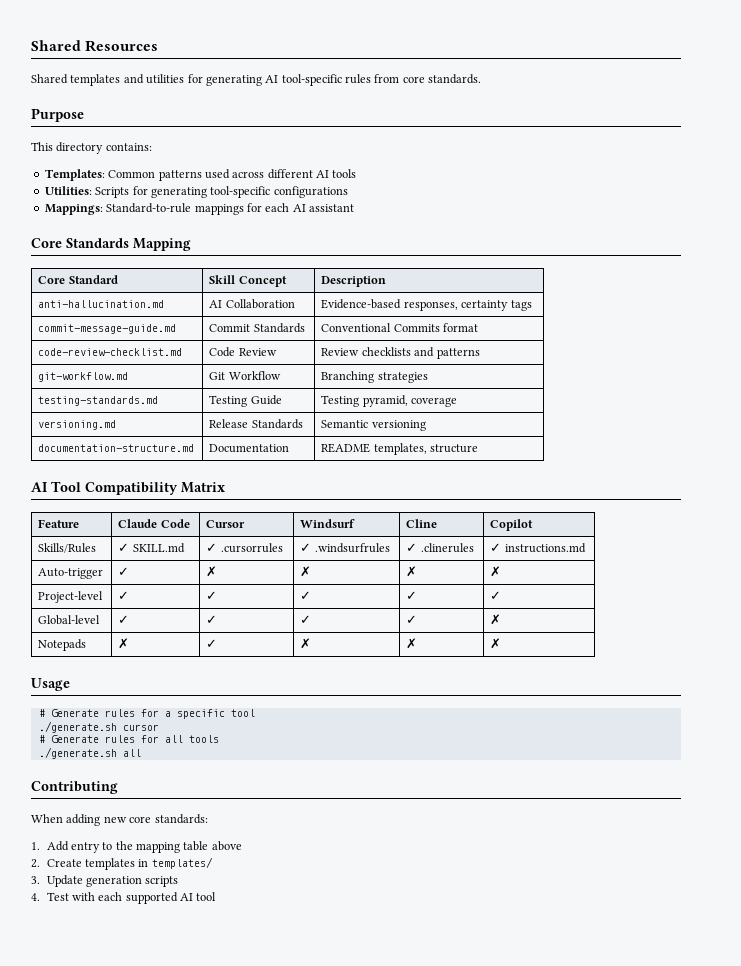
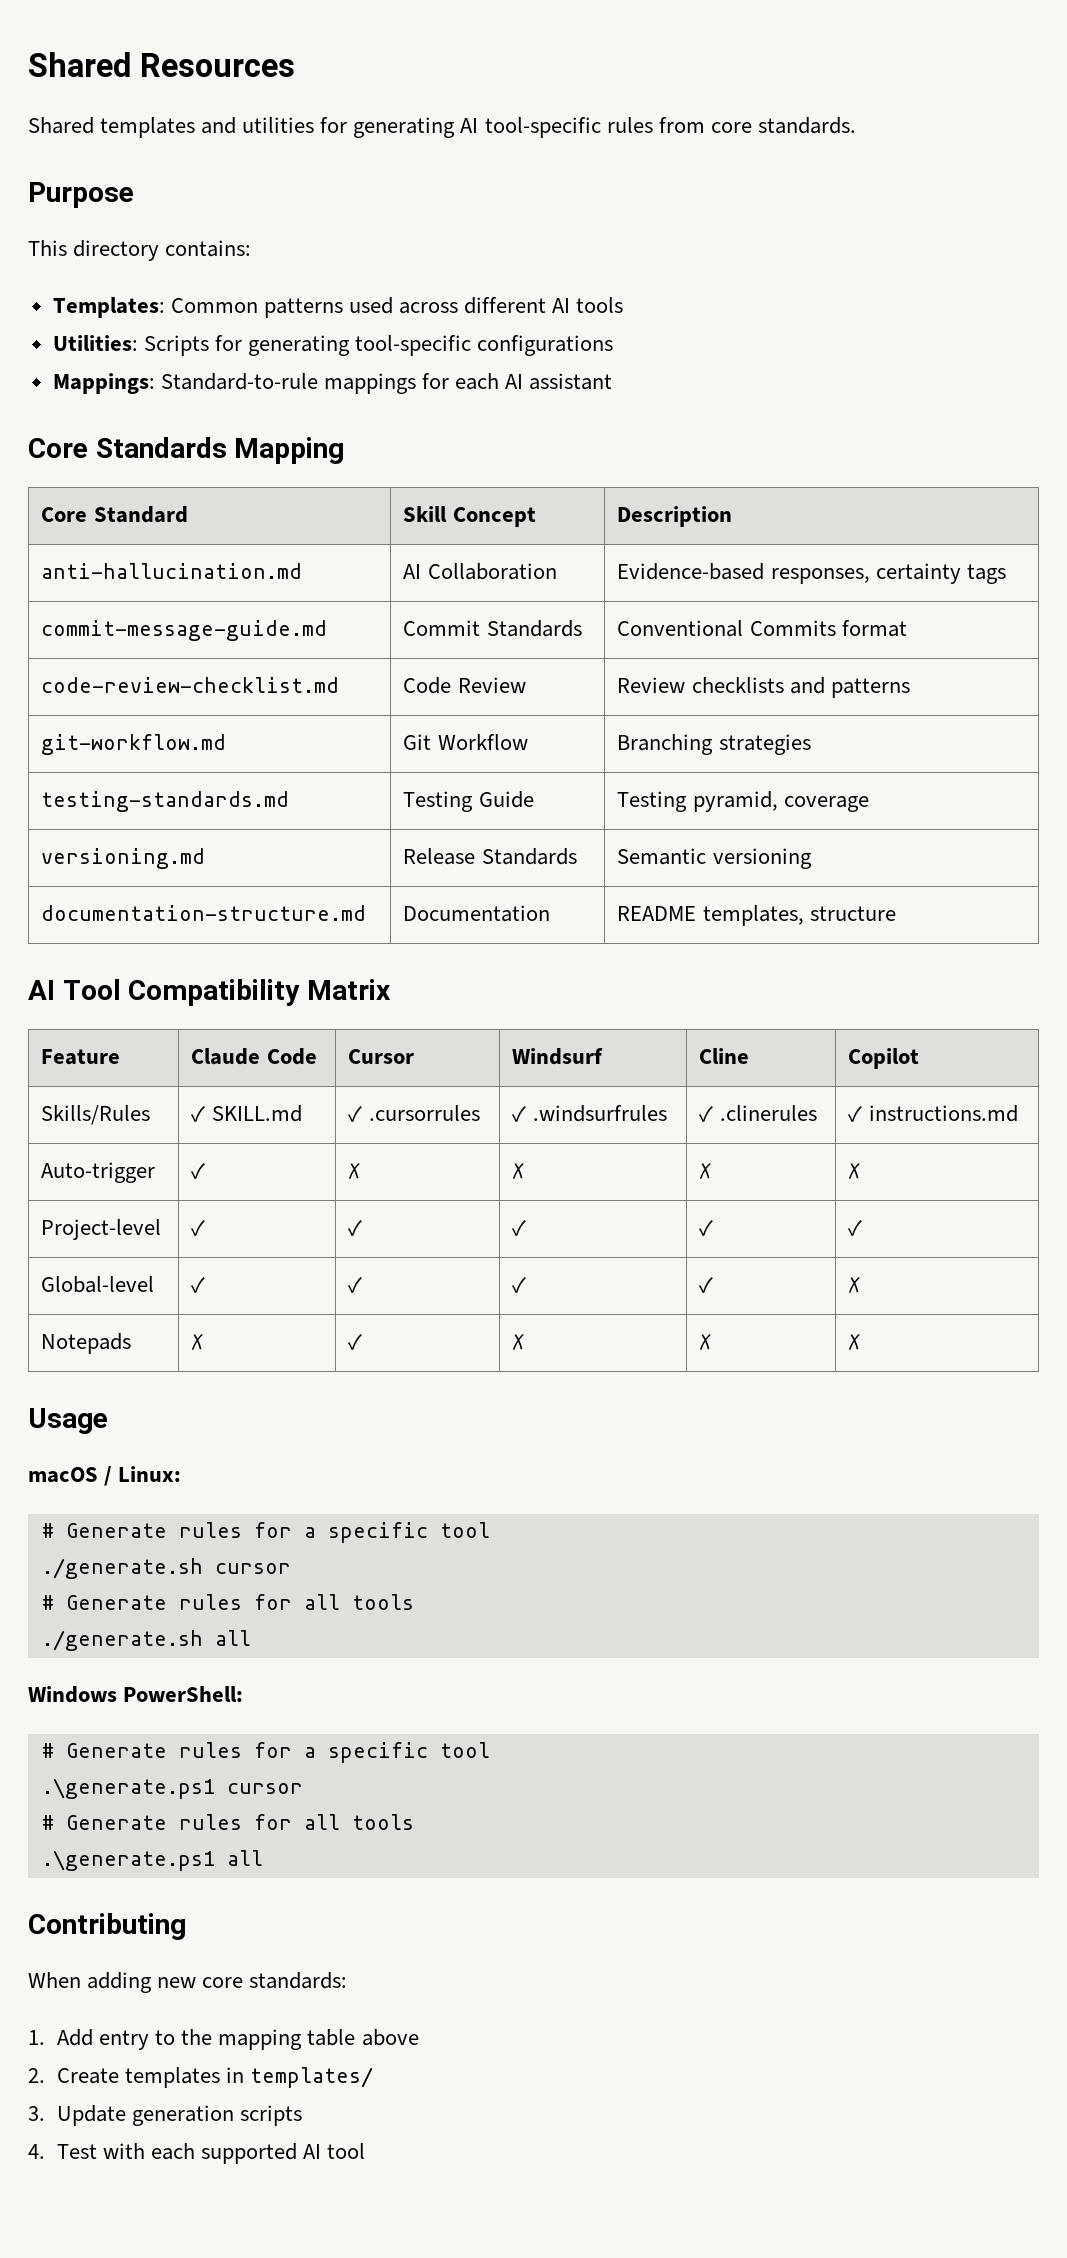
(70, 684) none -> [28,1466,182,1486] // macOS / Linux:
(141, 753) none -> [28,1686,244,1703] [41,1742,490,1763] [41,1778,303,1799] [41,1814,414,1830] [41,1850,263,1871] // Windows PowerShell: // # Generate rules for a specific tool // .\generate.ps1 cursor // # Generate rules for all tools // .\generate.ps1 all

